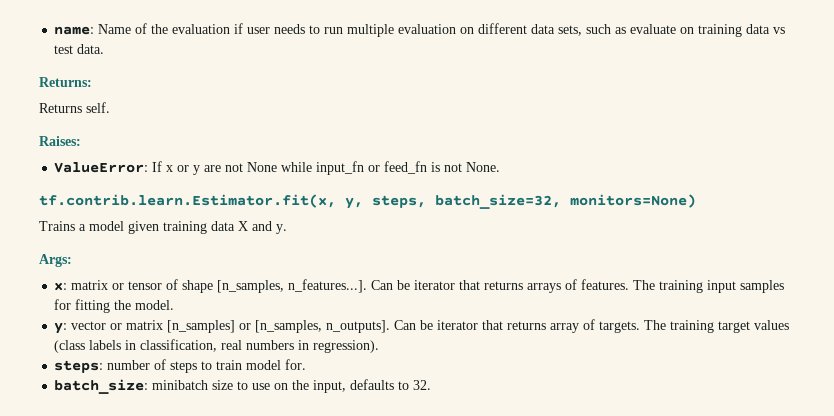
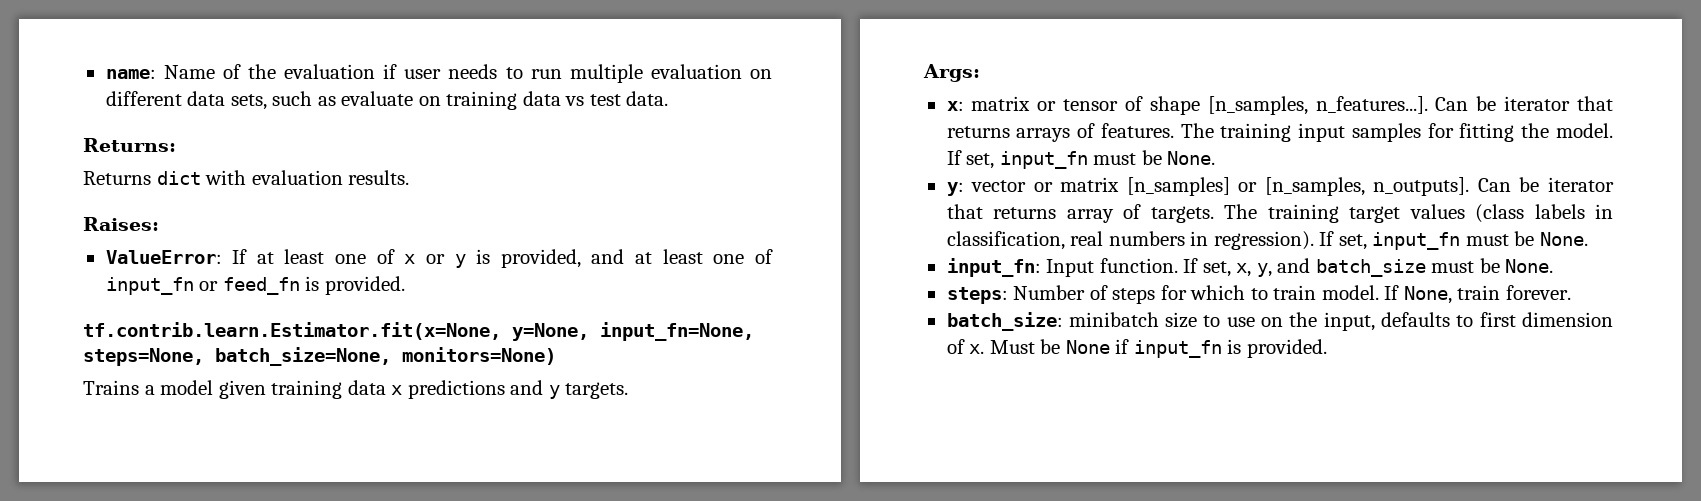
[86,102,110,113] self. -> [156,170,410,185] dict with evaluation results.
[166,161,501,175] [39,194,561,209] x or y are not None while input_fn or feed_fn is not None. // tf.contrib.learn.Estimator.fit(x, y, steps, batch_size=32, -> [256,249,773,268] [105,276,405,295] [83,322,754,341] [83,347,391,366] at least one of x or y is provided, and at least one of input_fn or feed_fn is provided. // tf.contrib.learn.Estimator.fit(x=None, y=None, input_fn=None, steps=None, batch_size=None,
[238,221,287,234] X and y. -> [391,380,629,399] x predictions and y targets.
(175, 305) none -> [946,150,1216,169] If set, input_fn must be None.
(380, 346) none -> [1319,231,1588,250] [946,258,1554,277] If set, input_fn must be None. // input_fn: Input function. If set, x, y, and batch_size must be None.
[107,360,151,370] number -> [1013,285,1086,300] Number
[201,359,307,370] to train model for. -> [1160,285,1571,304] for which to train model. If None, train forever.
[413,380,432,390] 32. -> [1479,312,1613,327] [946,339,1327,358] first dimension of x. Must be None if input_fn is provided.

